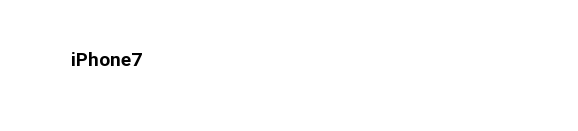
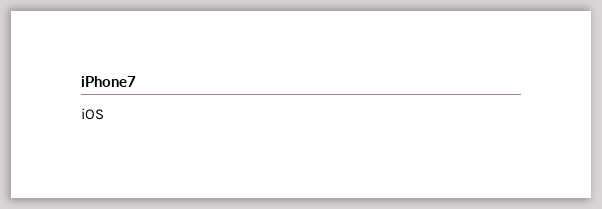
(142, 59) none -> [81,108,104,120] // iOS

